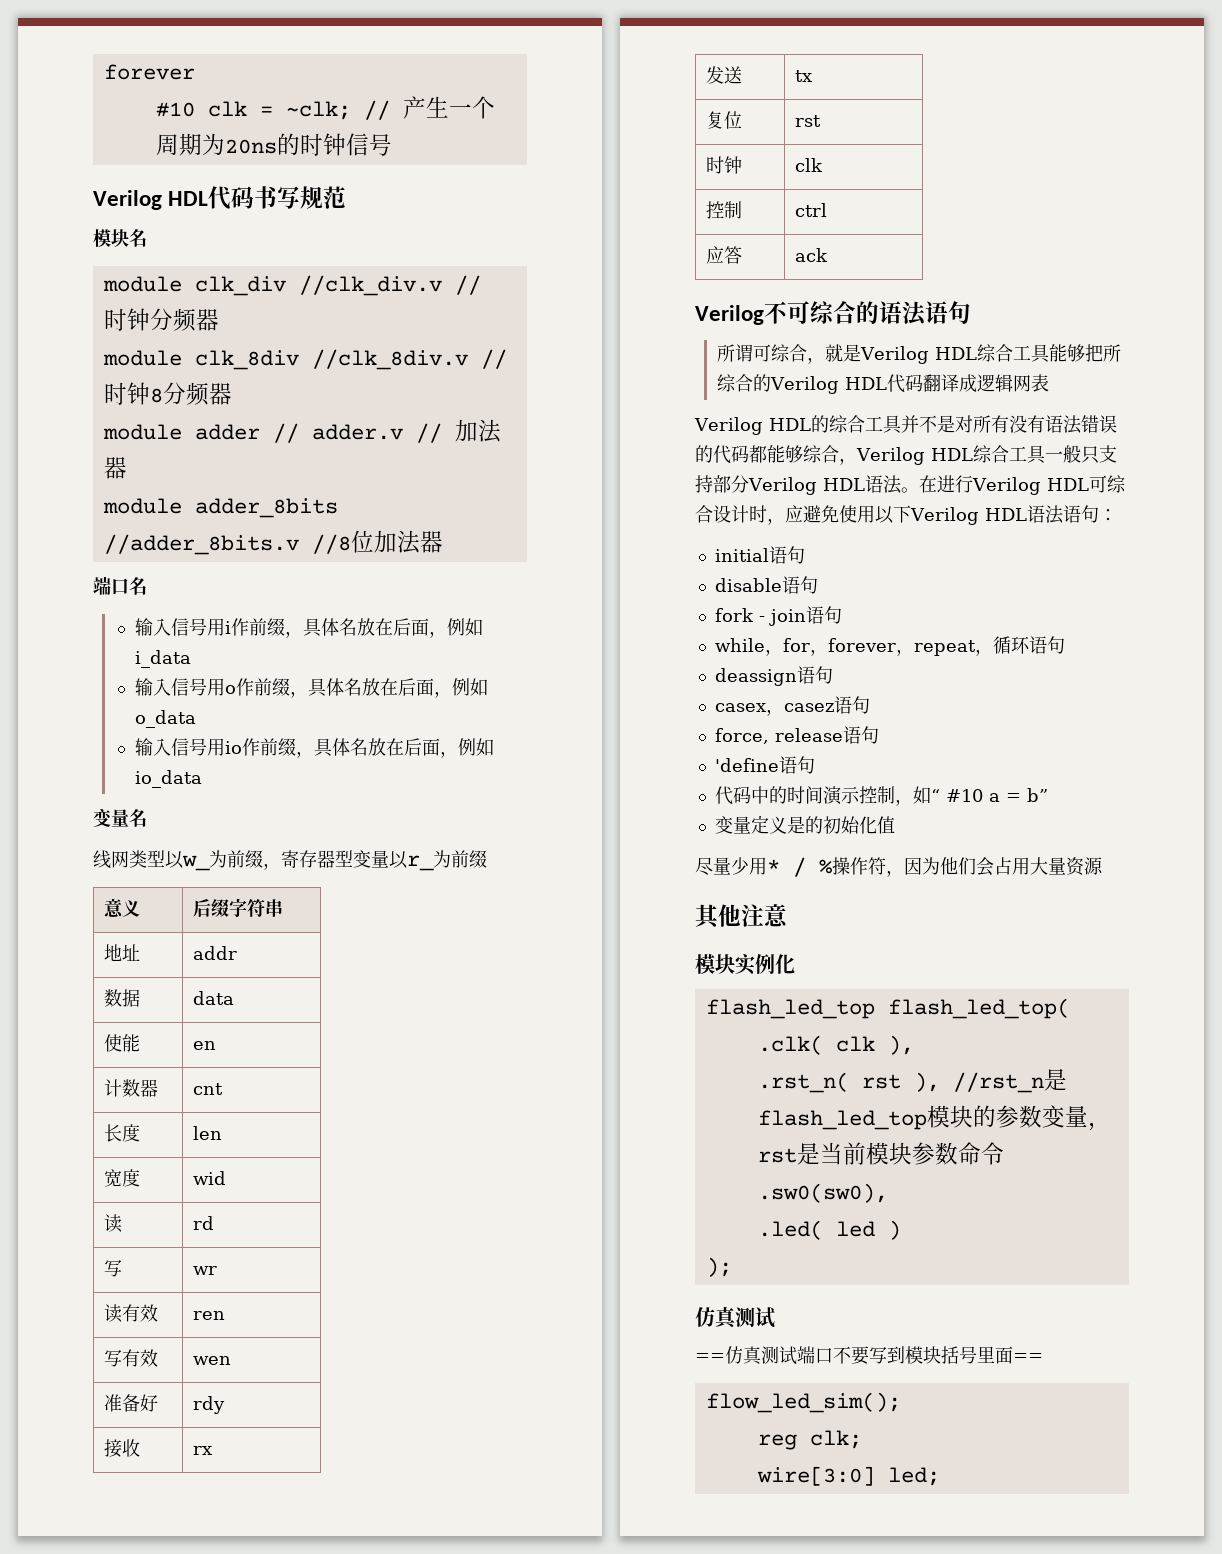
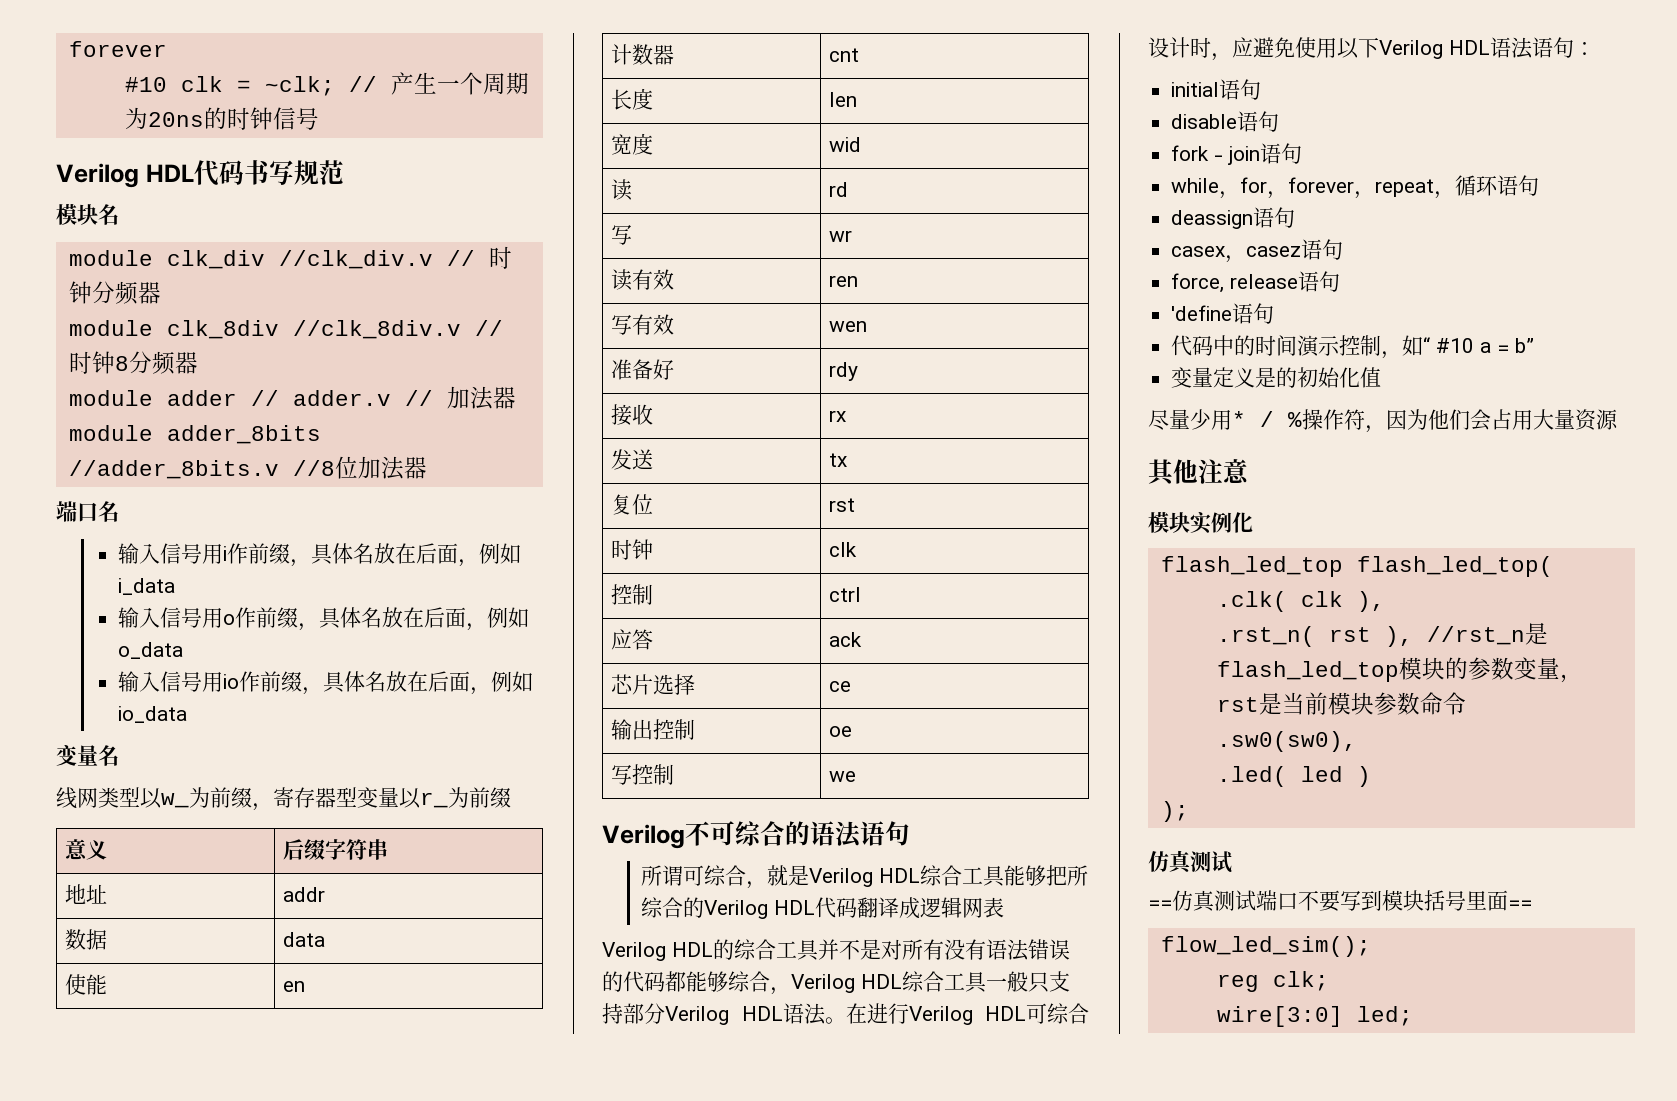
(828, 255) none -> [610,674,696,695] [829,681,852,692] [611,719,696,740] [829,726,853,737] [611,764,675,785] [829,771,857,782] // 芯片选择 | ce // 输出控制 | oe // 写控制 | we

